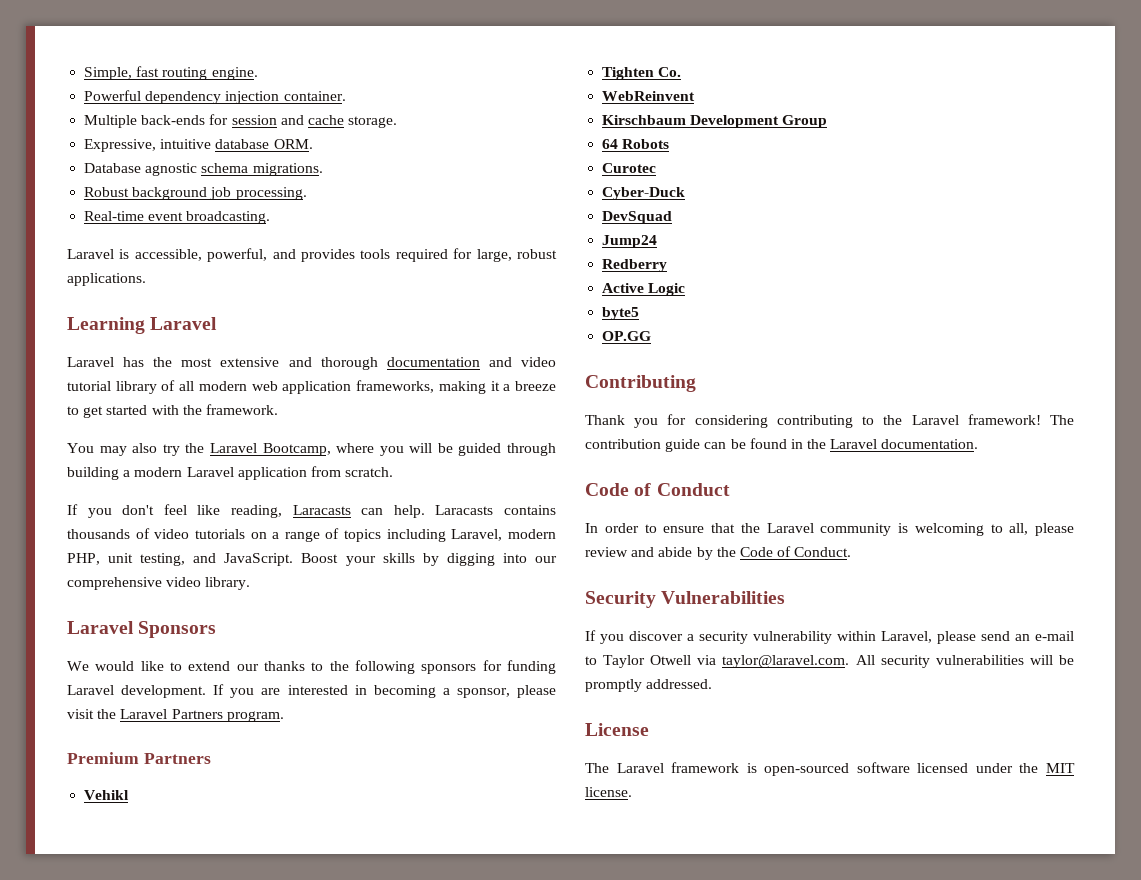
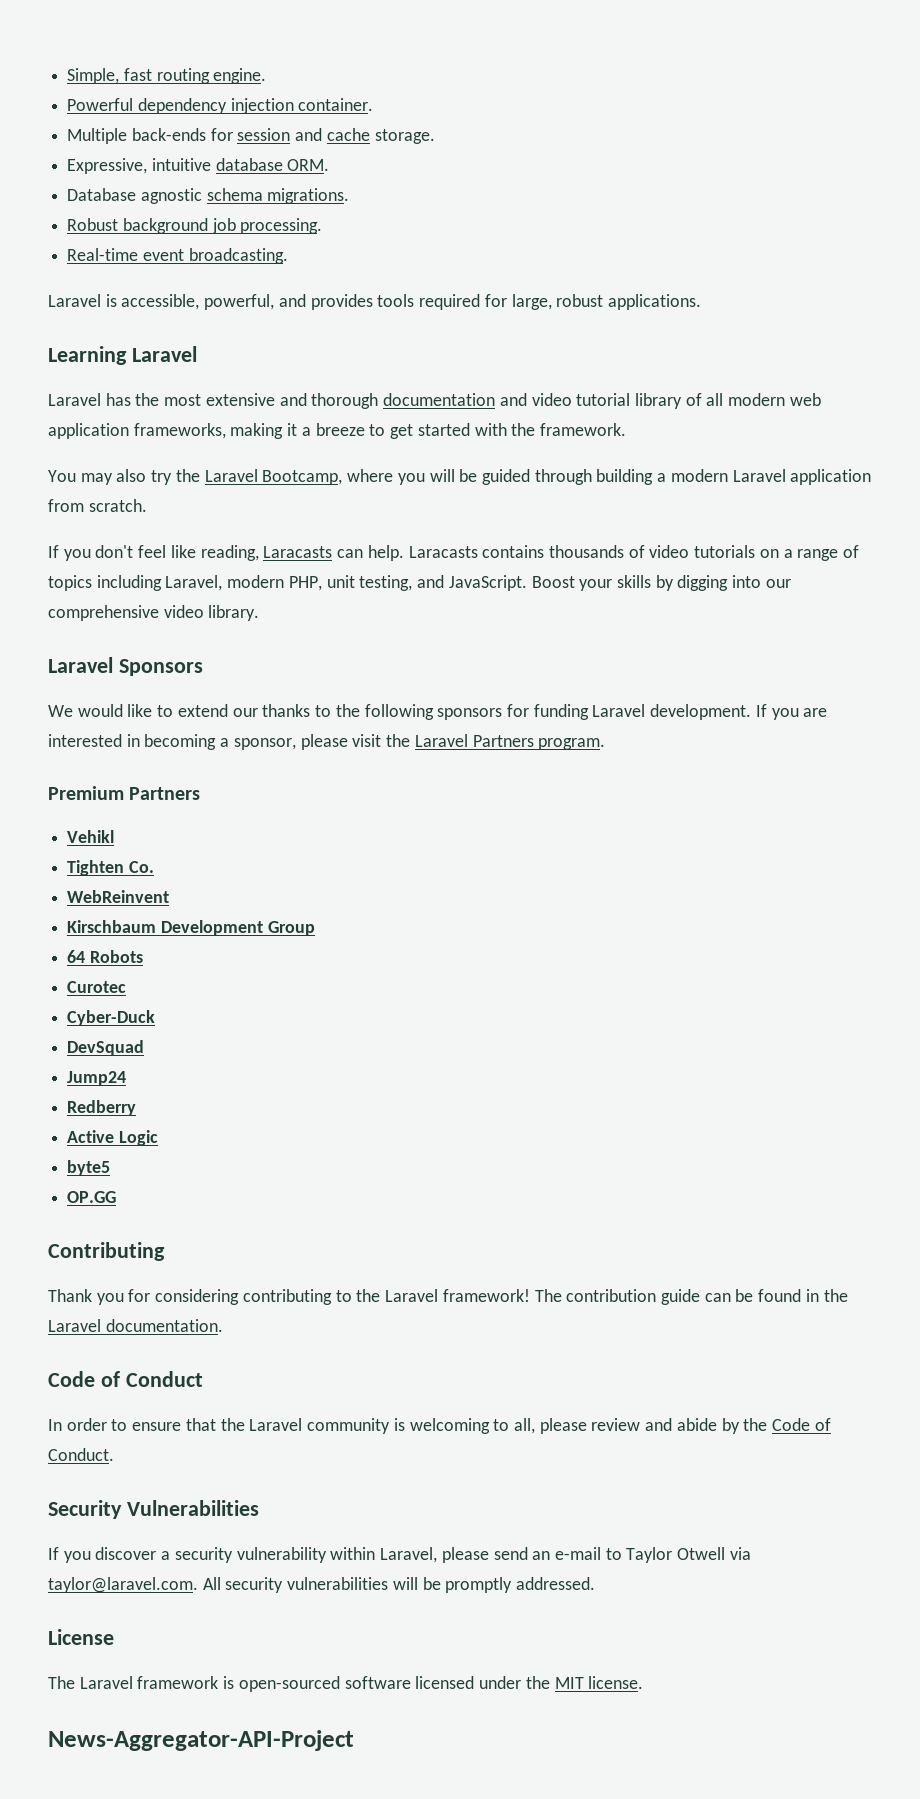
(632, 792) none -> [48,1730,354,1751] // News-Aggregator-API-Project

